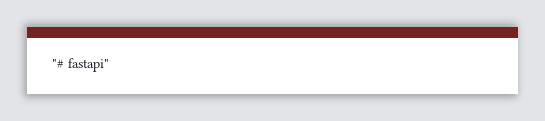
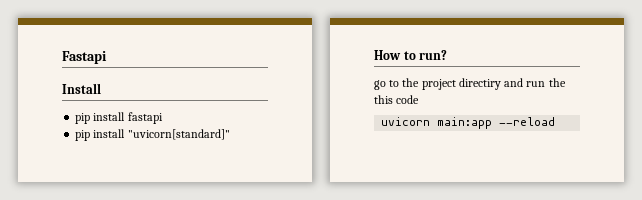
[52,58,109,72] "# fastapi" -> [62,51,107,64] [62,83,101,94] [75,112,163,124] [75,129,230,141] [374,50,448,60] [374,78,566,90] [374,95,420,104] [381,117,556,129] Fastapi // Install // pip install fastapi // pip install "uvicorn[standard]" // How to run? // go to the project directiry and run the this code // uvicorn main:app --reload

